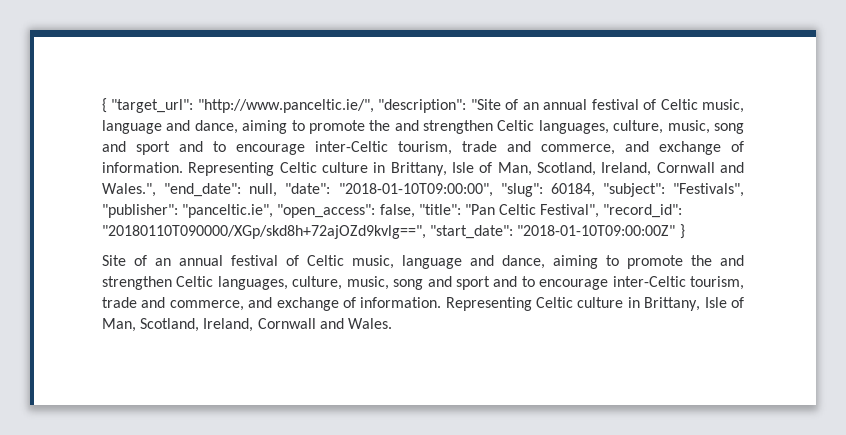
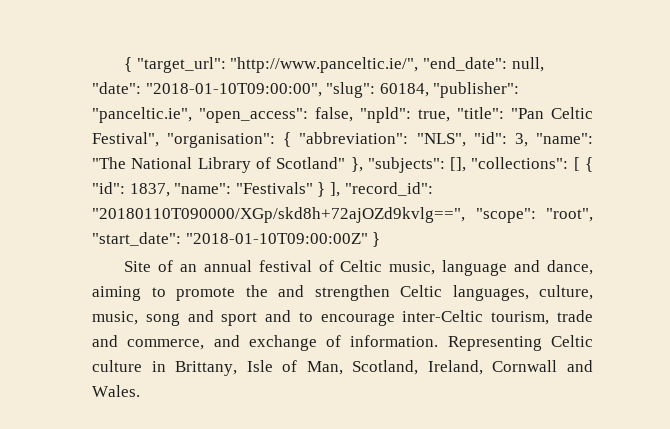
[378,99,744,113] [102,120,744,134] [102,141,744,155] [102,162,744,176] [102,183,156,197] "description": "Site of an annual festival of Celtic music, language and dance, aiming to promote the and strengthen Celtic languages, culture, music, song and sport and to encourage inter-Celtic tourism, trade and commerce, and exchange of information. Representing Celtic culture in Brittany, Isle of Man, Scotland, Ireland, Cornwall and Wales.", -> (419, 65) none
[602,183,744,197] "subject": "Festivals", -> (429, 90) none
(415, 211) none -> [360,107,450,123] "npld": true,
[603,204,683,218] [102,225,426,239] "record_id": "20180110T090000/XGp/skd8h+72ajOZd9kvlg==", -> [167,132,594,148] [92,157,593,173] [92,182,433,197] [92,207,593,223] "organisation": { "abbreviation": "NLS", "id": 3, "name": "The National Library of Scotland" }, "subjects": [], "collections": [ { "id": 1837, "name": "Festivals" } ], "record_id": "20180110T090000/XGp/skd8h+72ajOZd9kvlg==", "scope": "root",

